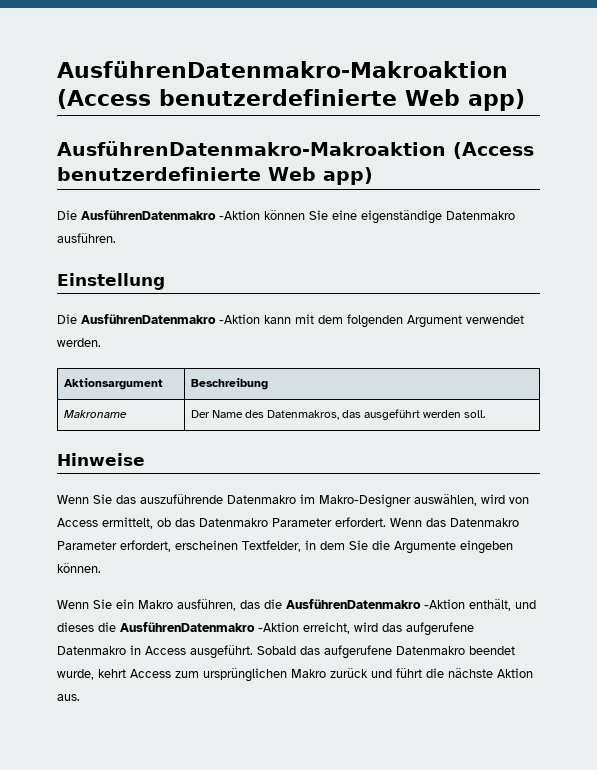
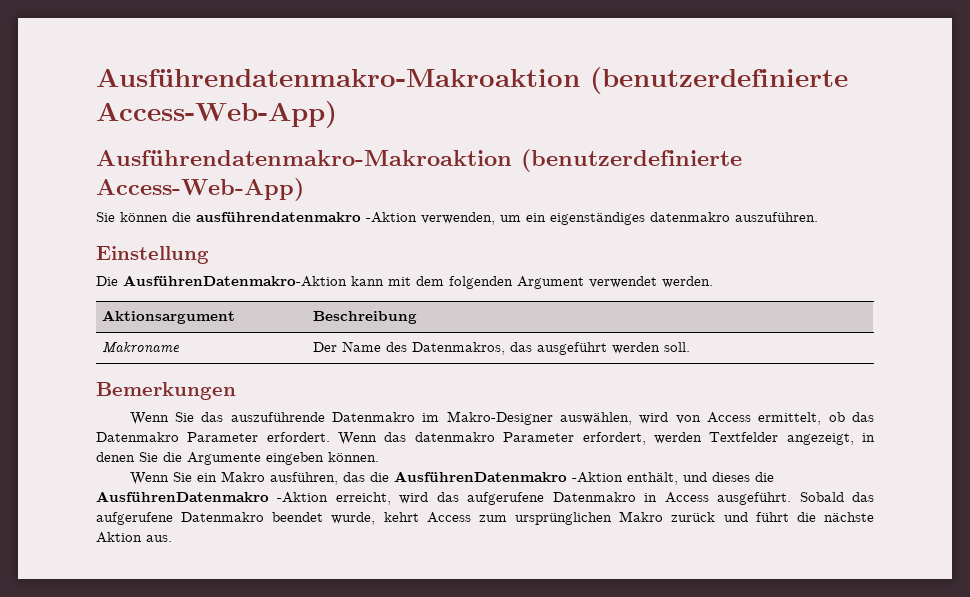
[57,61,508,78] [57,89,525,111] [57,141,534,159] [57,167,373,185] [57,210,515,224] [57,233,116,243] AusführenDatenmakro-Makroaktion (Access benutzerdefinierte Web app) // AusführenDatenmakro-Makroaktion (Access benutzerdefinierte Web app) // Die AusführenDatenmakro -Aktion können Sie eine eigenständige Datenmakro ausführen. -> [96,67,848,94] [96,101,337,128] [96,149,742,172] [96,178,304,201] [96,212,818,225] Ausführendatenmakro-Makroaktion (benutzerdefinierte Access-Web-App) // Ausführendatenmakro-Makroaktion (benutzerdefinierte Access-Web-App) // Sie können die ausführendatenmakro -Aktion verwenden, um ein eigenständiges datenmakro auszuführen.
[81,314,260,324] AusführenDatenmakro -Aktion -> [123,275,347,287] AusführenDatenmakro-Aktion
[57,453,145,466] Hinweise -> [96,382,236,400] Bemerkungen
[450,518,519,527] Datenmakro -> [414,432,495,442] datenmakro
[175,540,345,552] erscheinen Textfelder, in dem -> [653,432,876,445] [96,452,135,462] werden Textfelder angezeigt, in denen

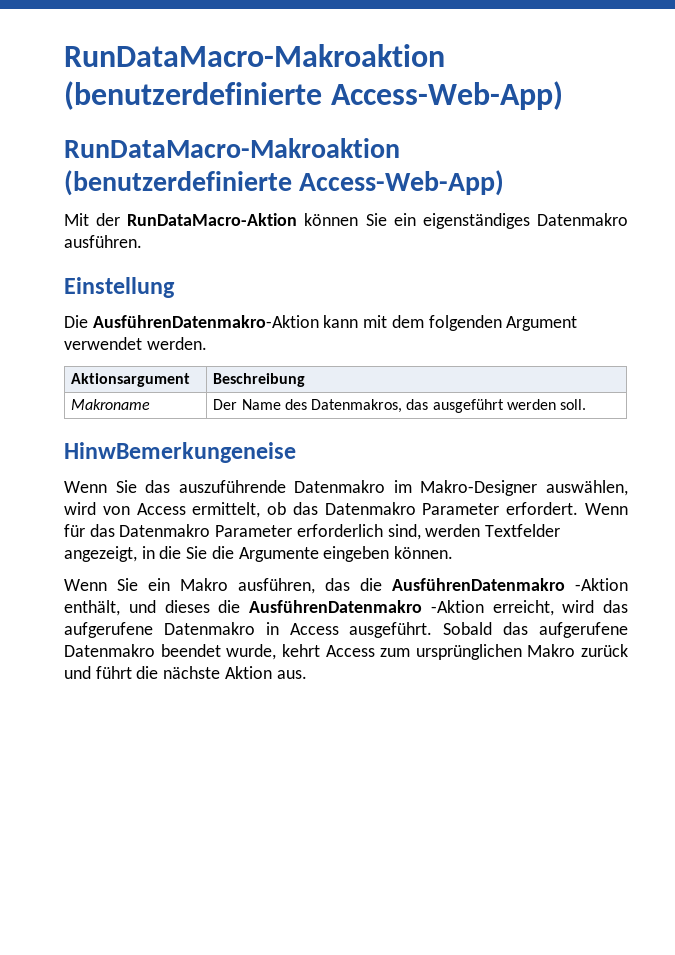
[96,67,848,94] [96,101,337,128] [96,149,742,172] [96,178,304,201] [96,212,818,225] Ausführendatenmakro-Makroaktion (benutzerdefinierte Access-Web-App) // Ausführendatenmakro-Makroaktion (benutzerdefinierte Access-Web-App) // Sie können die ausführendatenmakro -Aktion verwenden, um ein eigenständiges datenmakro auszuführen. -> [64,44,445,67] [64,81,563,110] [64,138,400,158] [64,170,505,196] [64,213,628,229] [64,235,142,248] RunDataMacro-Makroaktion (benutzerdefinierte Access-Web-App) // RunDataMacro-Makroaktion (benutzerdefinierte Access-Web-App) // Mit der RunDataMacro-Aktion können Sie ein eigenständiges Datenmakro ausführen.
[96,382,236,400] Bemerkungen -> [64,442,296,463] HinwBemerkungeneise
[384,432,646,445] das datenmakro Parameter erfordert, -> [64,524,421,540] für das Datenmakro Parameter erforderlich sind,
[96,452,135,462] denen -> [159,546,182,559] die

